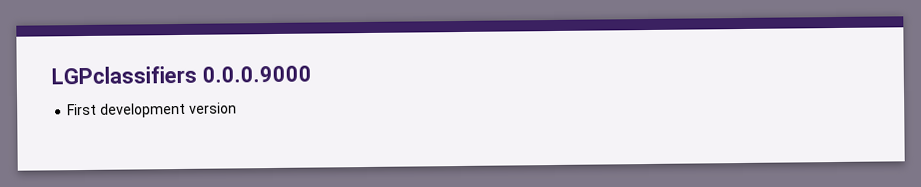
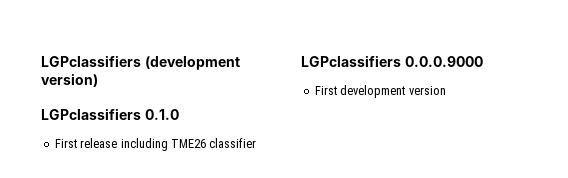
[51,65,197,85] LGPclassifiers -> [41,55,240,70] [41,73,98,87] [41,108,179,120] [54,138,257,151] [301,55,401,67] LGPclassifiers (development version) // LGPclassifiers 0.1.0 // First release including TME26 classifier // LGPclassifiers

